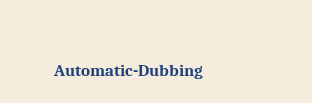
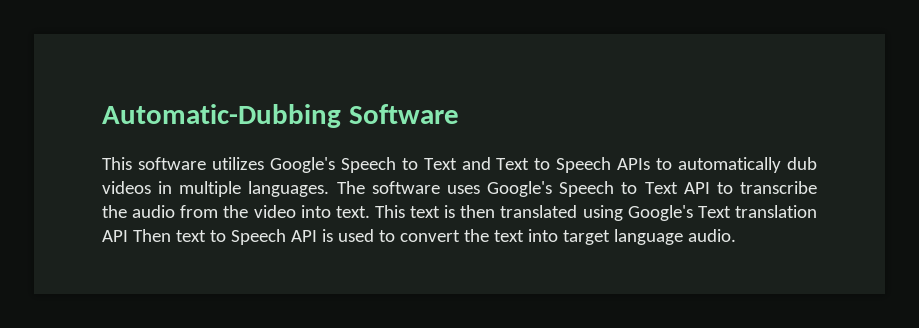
(203, 71) none -> [348,104,459,124] [102,157,818,173] [102,181,818,197] [102,205,817,221] [102,229,736,245] Software // This software utilizes Google's Speech to Text and Text to Speech APIs to automatically dub videos in multiple languages. The software uses Google's Speech to Text API to transcribe the audio from the video into text. This text is then translated using Google's Text translation API Then text to Speech API is used to convert the text into target language audio.

